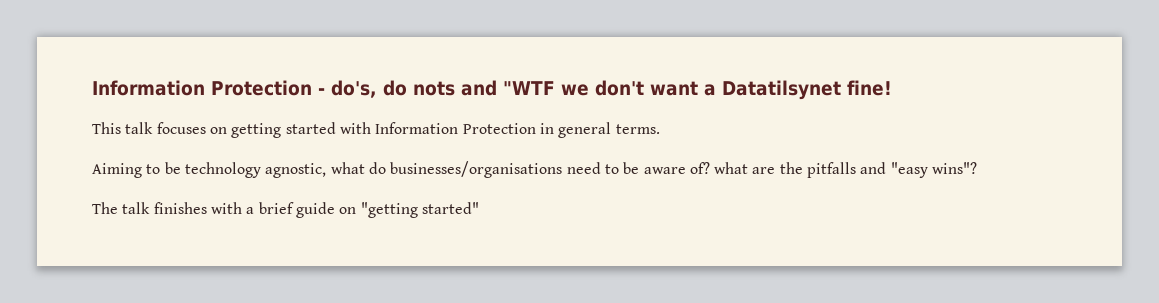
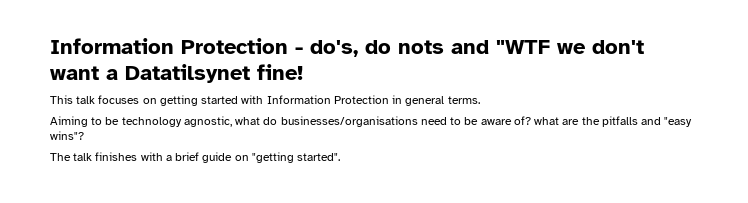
[421,202,479,214] started" -> [297,153,341,161] started".

